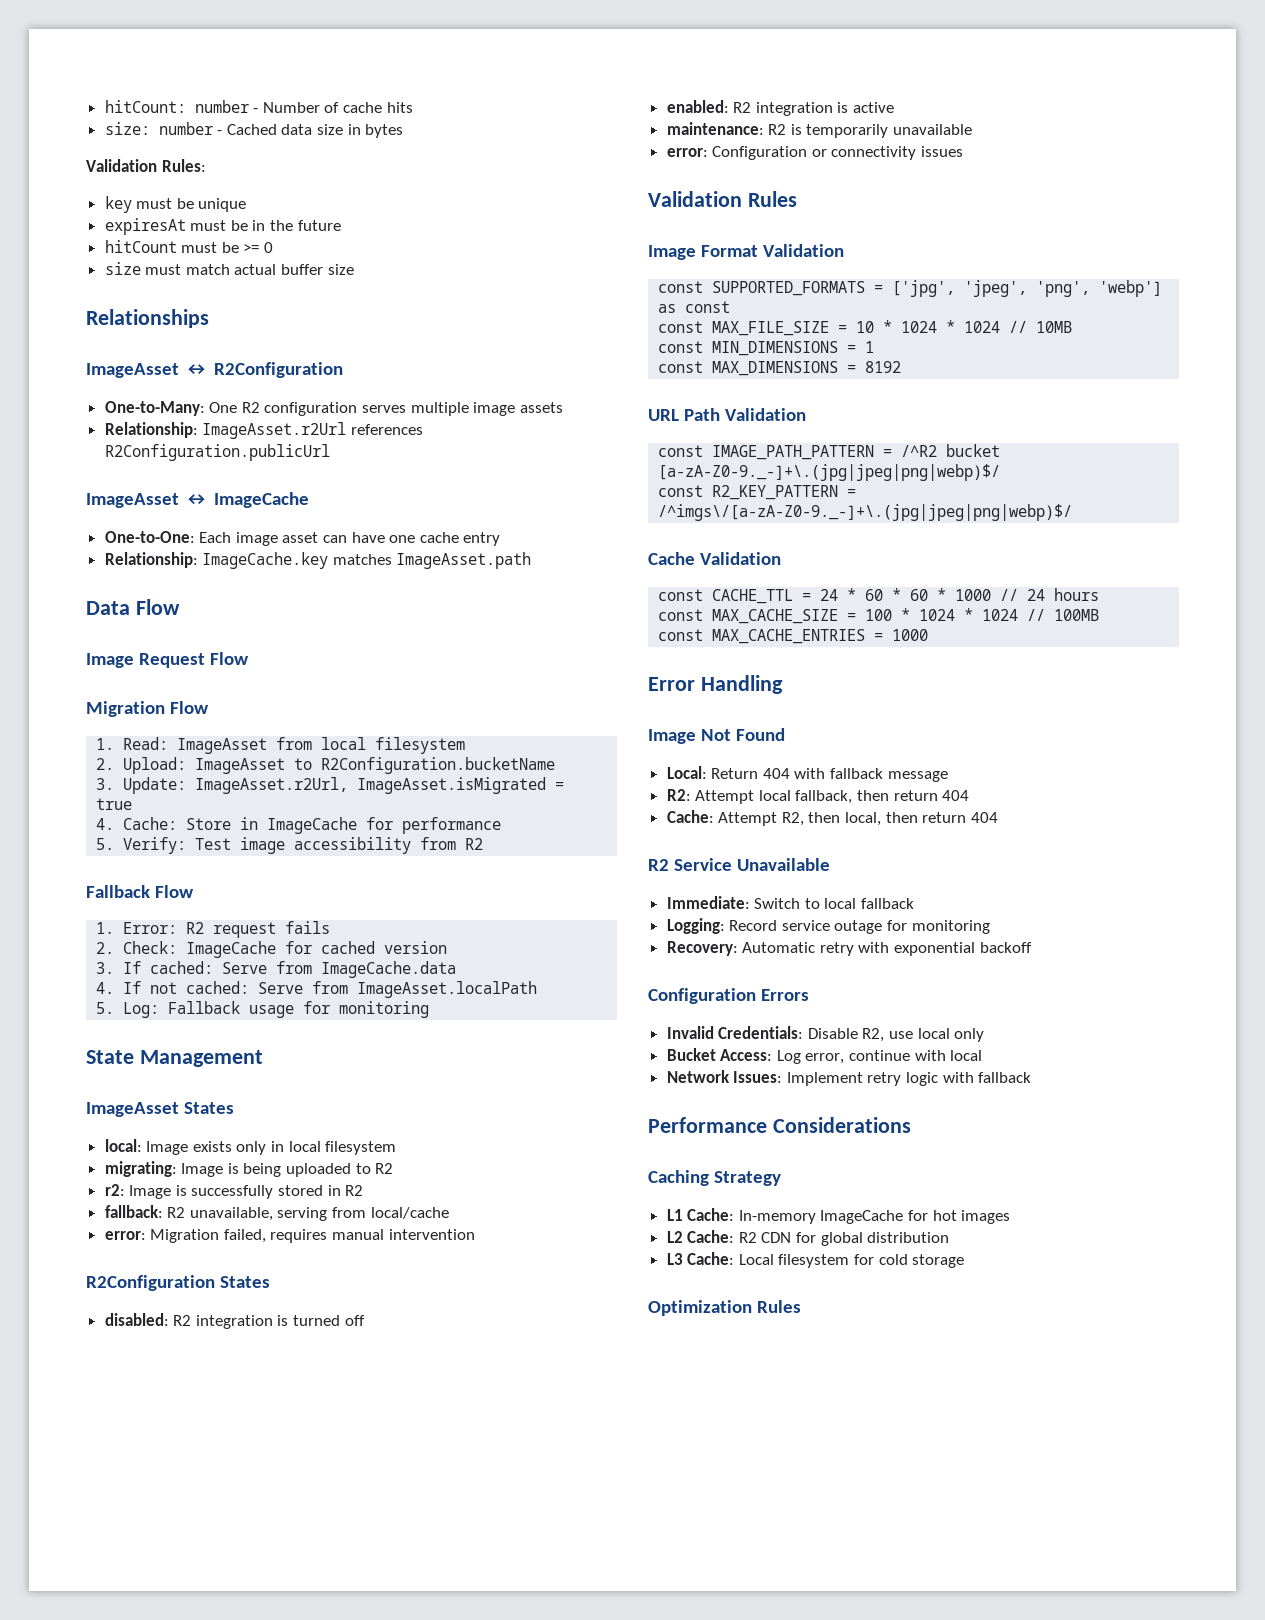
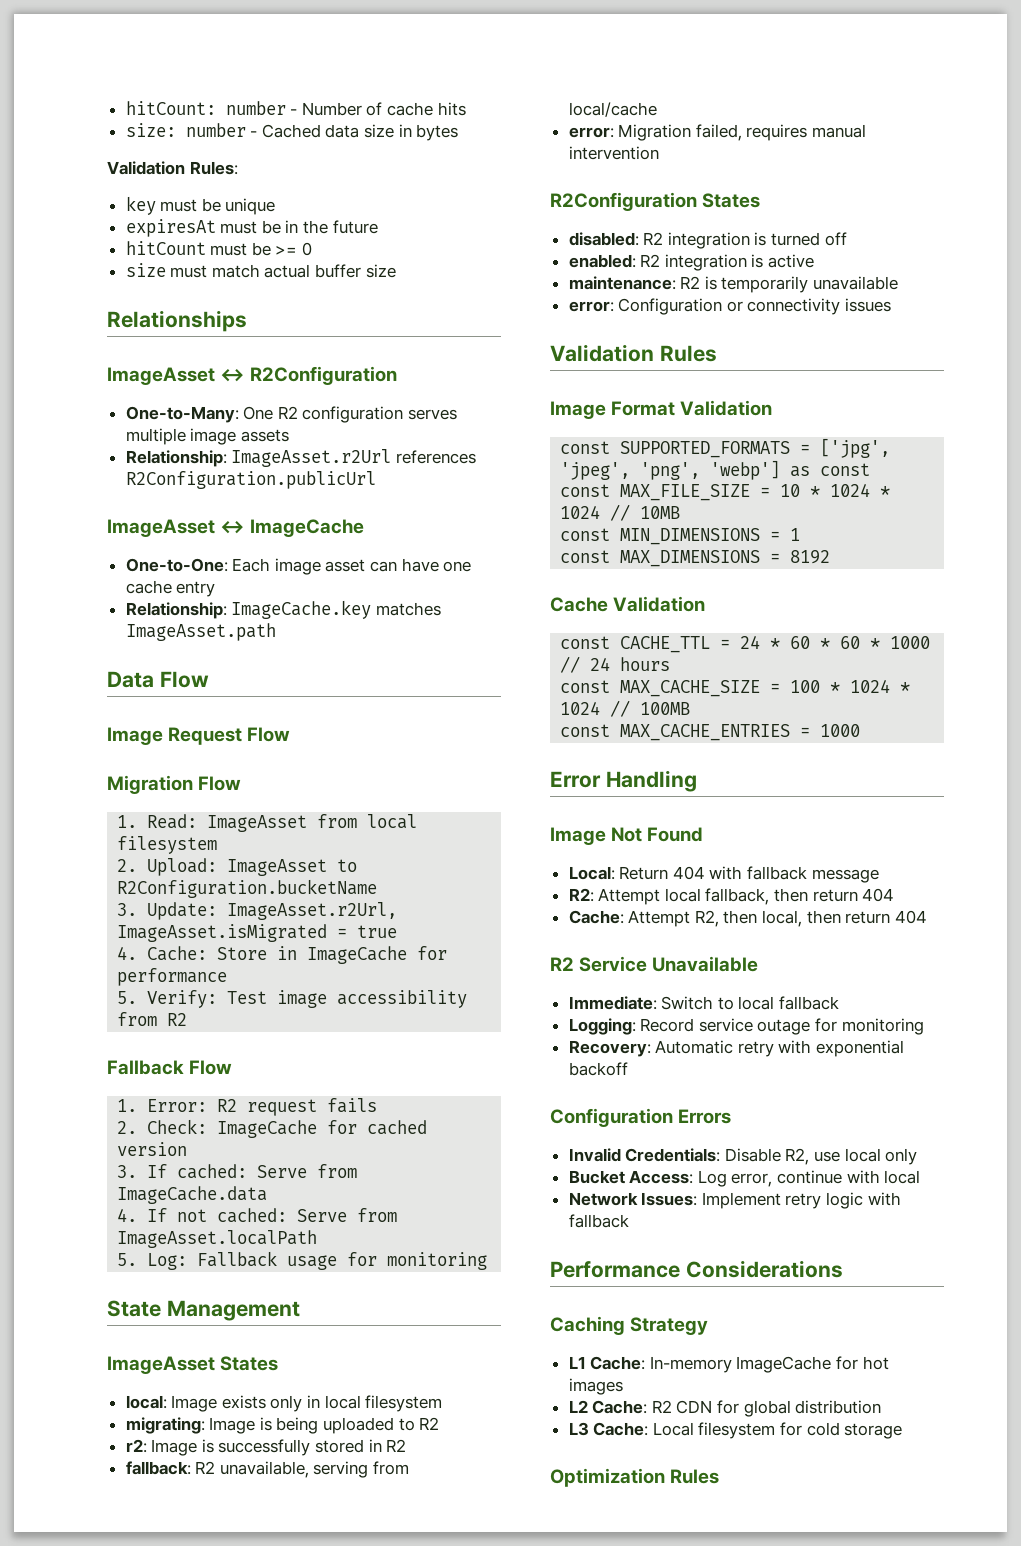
[648,408,807,421] [658,444,1001,460] [658,464,1001,481] [658,485,857,500] [658,504,1073,521] // URL Path Validation // const IMAGE_PATH_PATTERN = /^R2 bucket [a-zA-Z0-9._-]+\.(jpg|jpeg|png|webp)$/ // const R2_KEY_PATTERN = /^imgs\/[a-zA-Z0-9._-]+\.(jpg|jpeg|png|webp)$/ -> (831, 557) none

